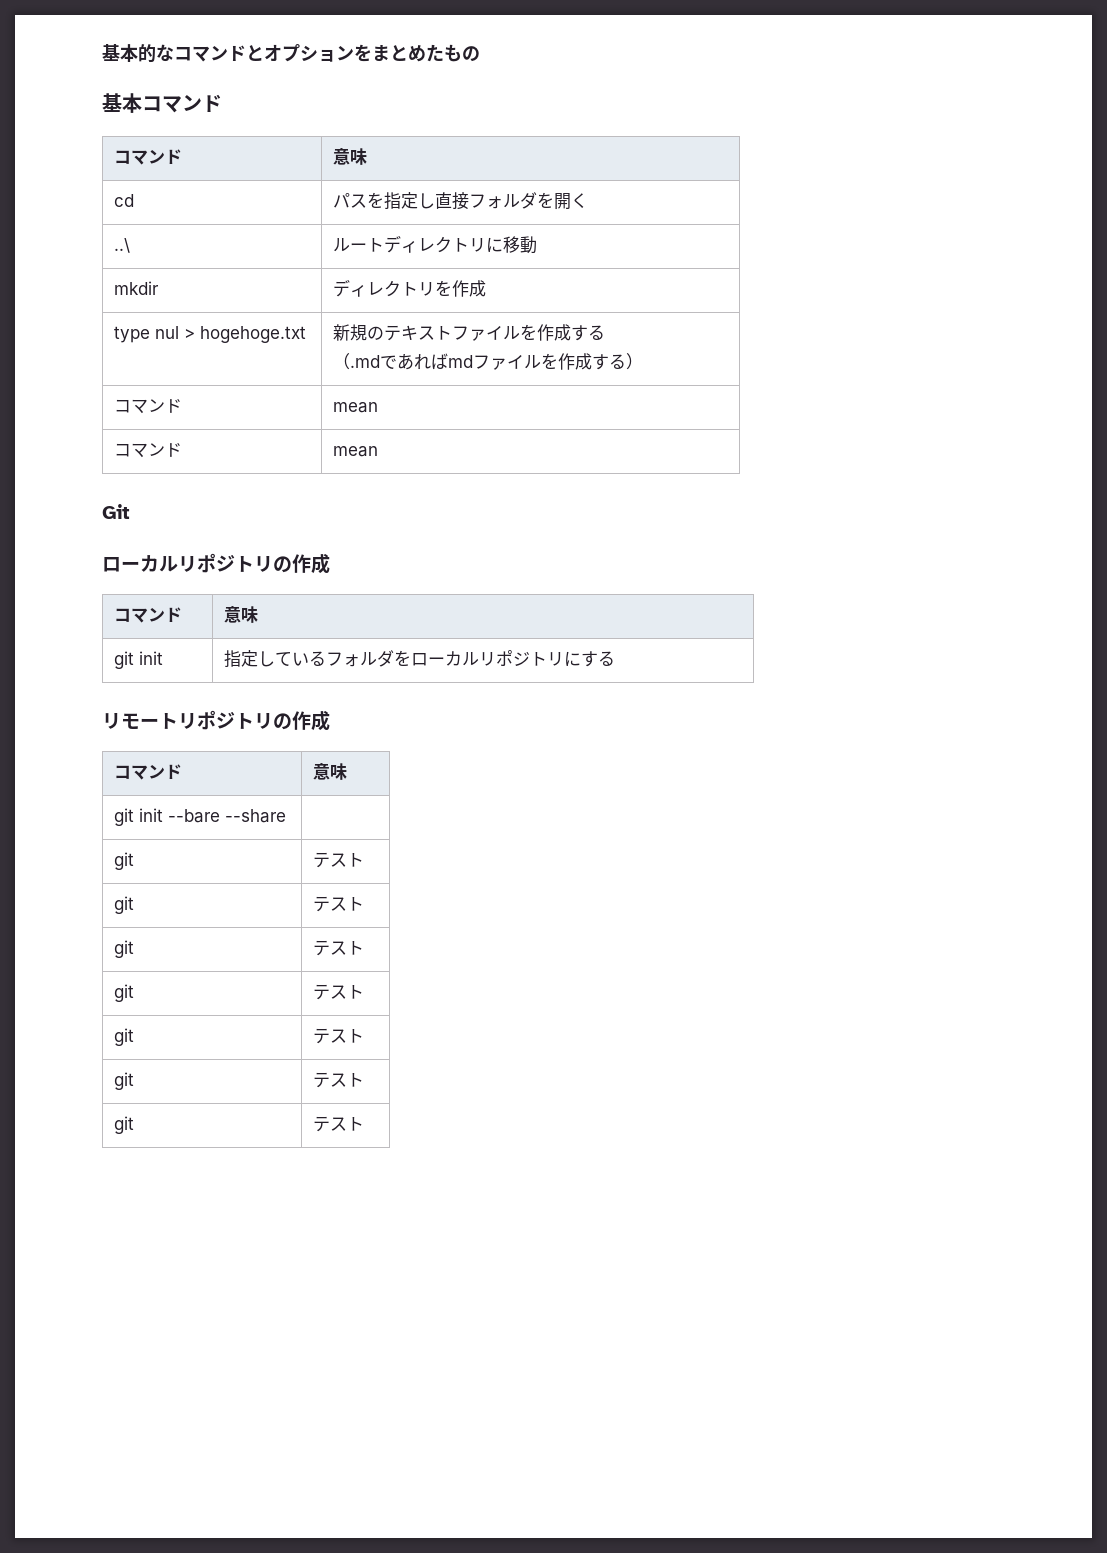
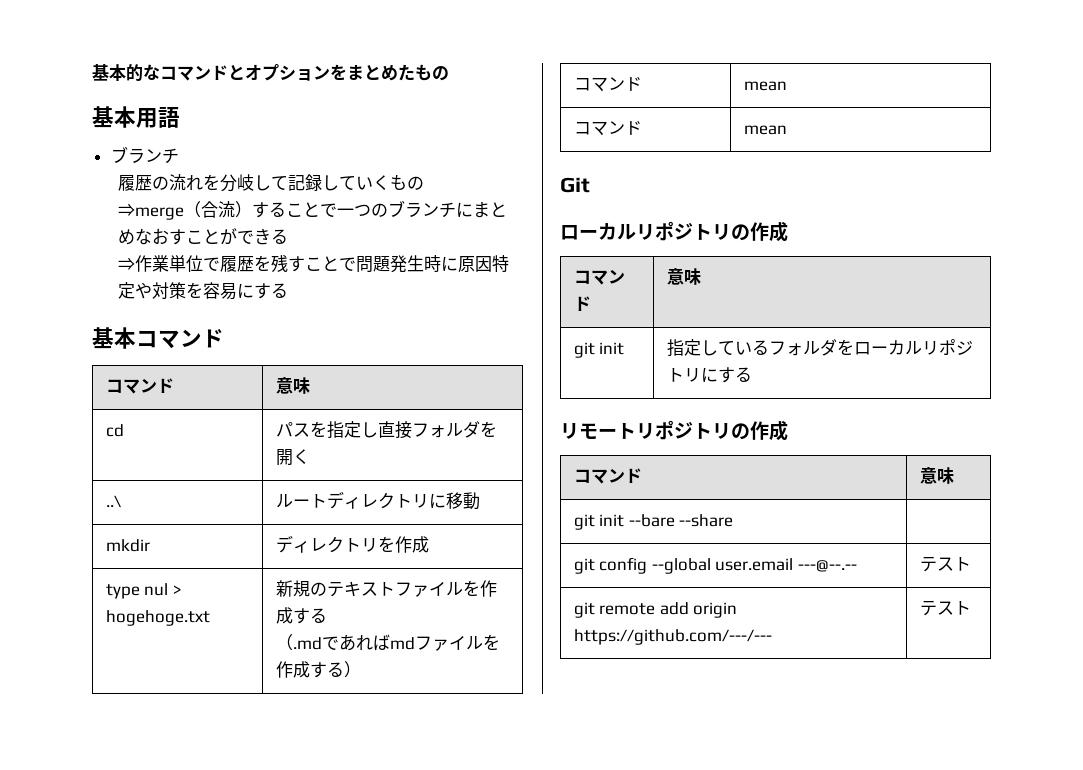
(480, 54) none -> [92,106,180,128] [110,146,179,164] [117,174,424,192] [117,200,507,220] [117,228,288,245] [117,255,509,273] [117,282,288,300] // 基本用語 // ブランチ // 履歴の流れを分岐して記録していくもの // ⇒merge（合流）することで一つのブランチにまとめなおすことができる // ⇒作業単位で履歴を残すことで問題発生時に原因特定や対策を容易にする
[312,852,364,868] [113,896,134,914] [312,896,364,912] [113,940,134,958] [312,940,364,956] [113,984,134,1002] [312,984,364,1000] [113,1028,134,1046] [312,1028,364,1044] [113,1072,134,1090] [312,1072,364,1088] [113,1116,134,1134] | テスト // git | テスト // git | テスト // git | テスト // git | テスト // git | テスト // git -> [599,557,857,574] [919,556,971,572] [573,602,738,618] [573,629,772,645] config --global user.email ---@--.-- | テスト // git remote add origin https://github.com/---/---

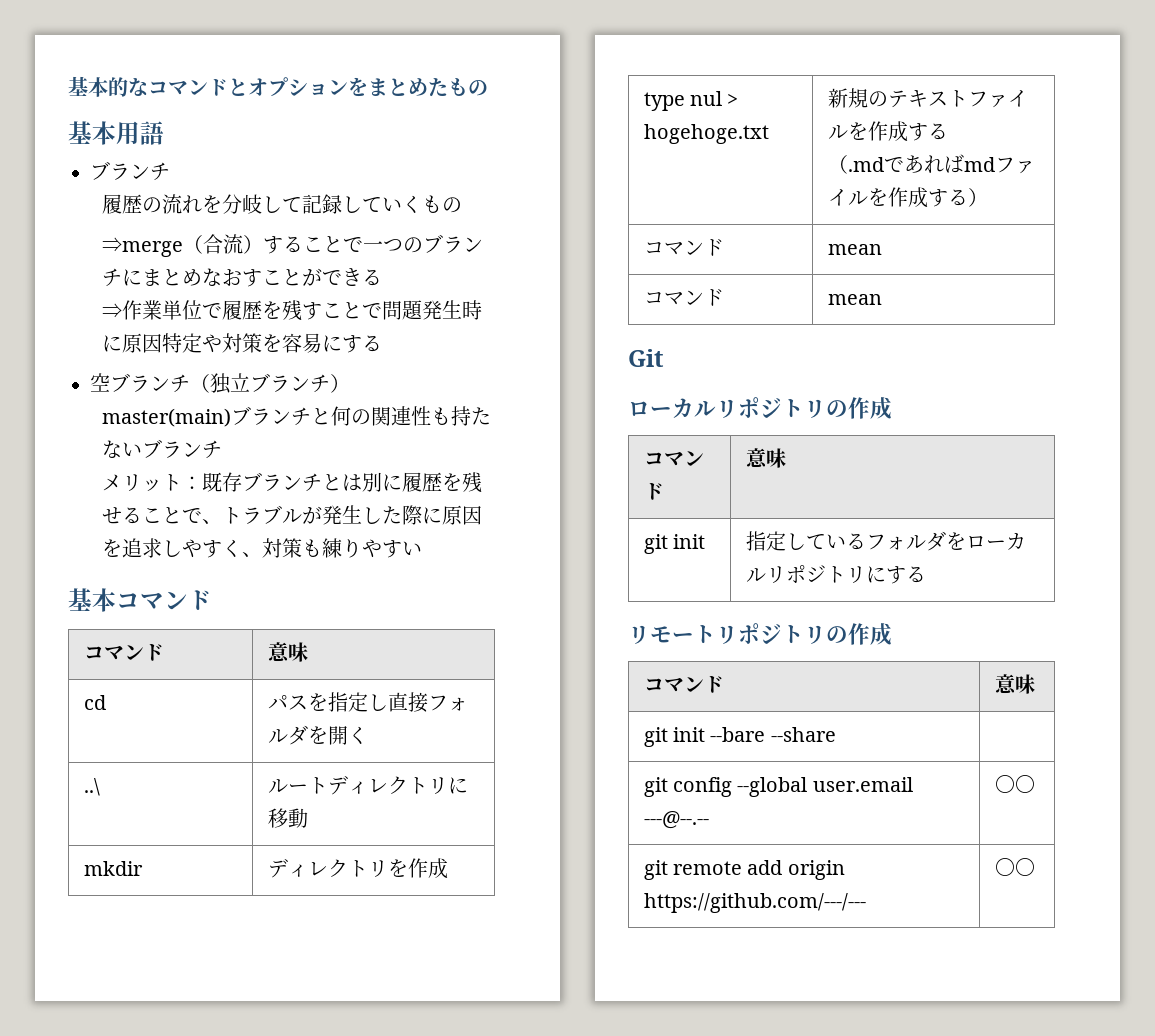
(288, 290) none -> [90,373,350,394] [102,406,492,427] [102,439,223,459] [102,472,483,493] [102,505,483,525] [102,538,423,558] // 空ブランチ（独立ブランチ） // master(main)ブランチと何の関連性も持たないブランチ // メリット：既存ブランチとは別に履歴を残せることで、トラブルが発生した際に原因を追求しやすく、対策も練りやすい
[919,556,971,572] テスト -> [994,775,1035,793] 〇〇
[919,600,971,616] テスト -> [994,858,1035,876] 〇〇

